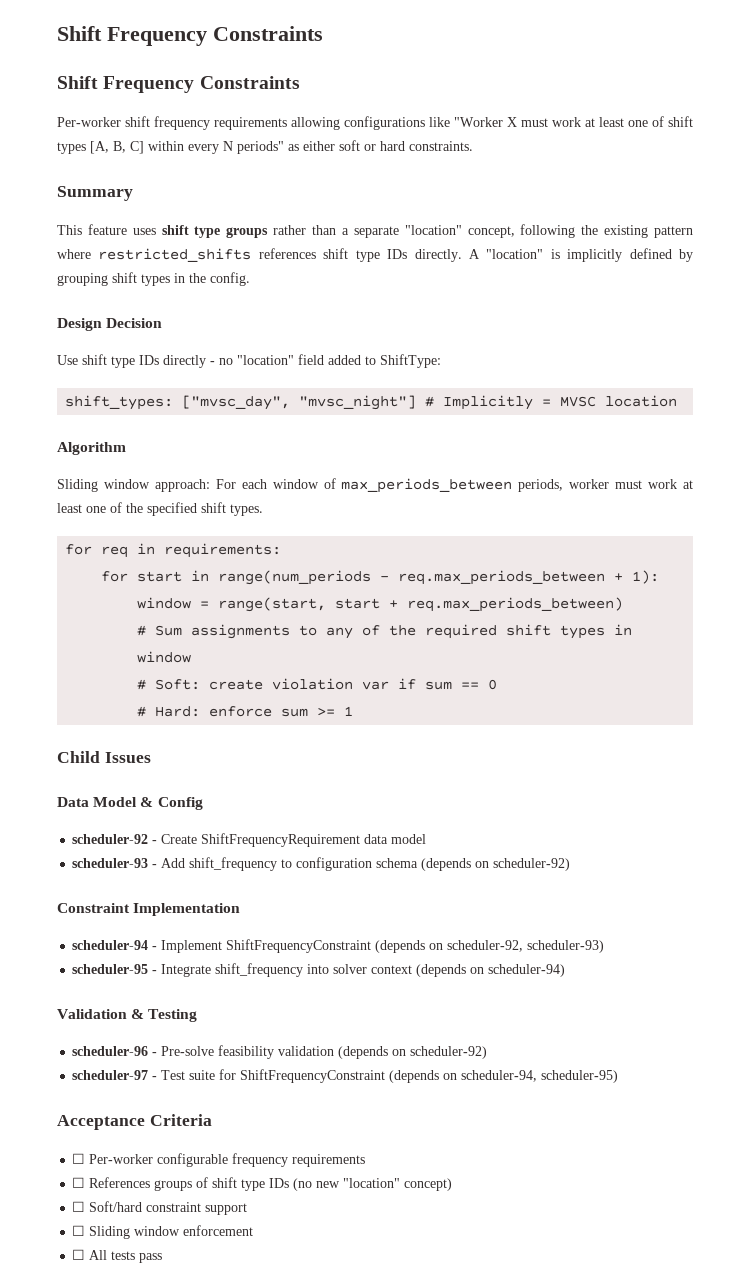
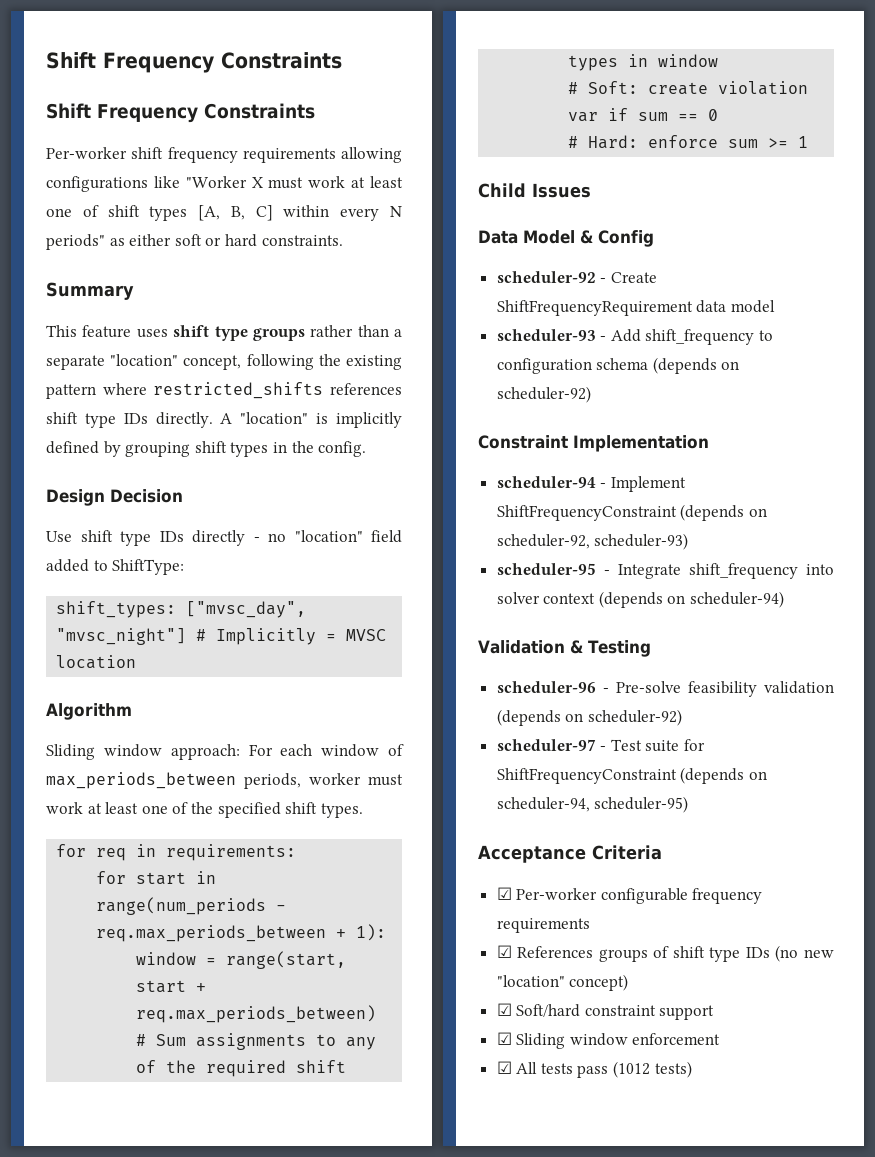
[72,1153,86,1164] ☐ -> [496,887,512,900] ☑
[72,1177,86,1188] ☐ -> [496,945,512,958] ☑
[72,1201,86,1212] ☐ -> [496,1003,512,1016] ☑
[72,1225,86,1236] ☐ -> [496,1032,512,1045] ☑
[72,1249,86,1260] ☐ -> [496,1061,512,1074] ☑
(163, 1258) none -> [613,1061,692,1078] (1012 tests)

